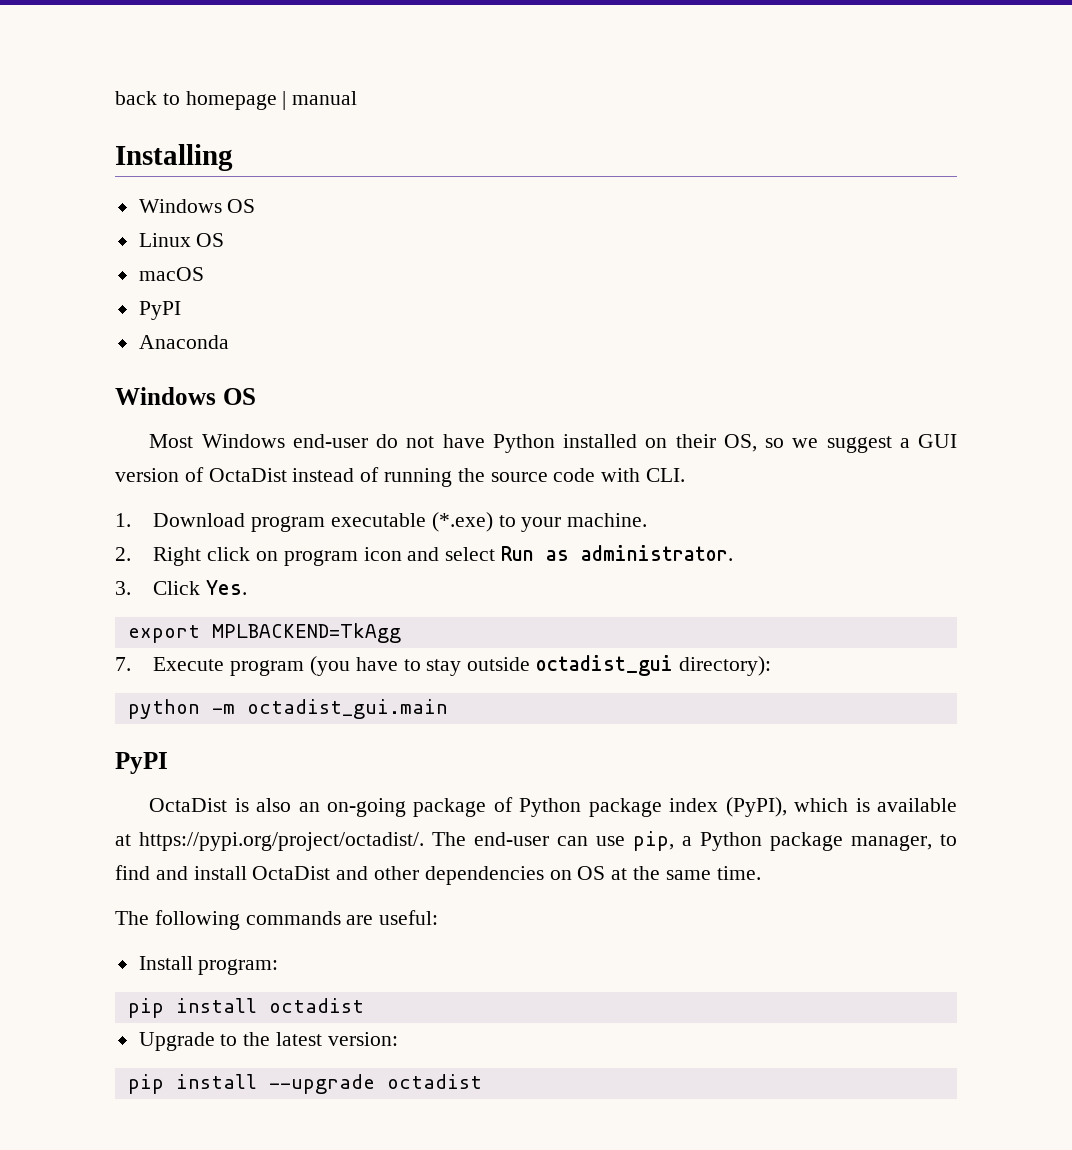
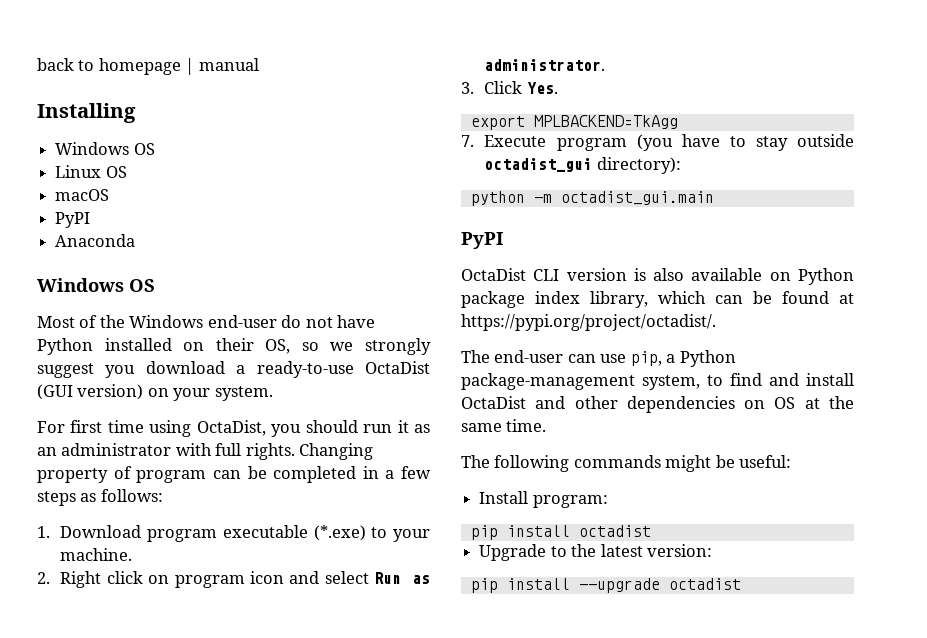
(194, 441) none -> [79,315,125,328] of the
[826,434,957,453] [115,467,686,487] suggest a GUI version of OctaDist instead of running the source code with CLI. -> [365,338,431,355] [37,361,430,378] [37,384,273,401] [37,420,431,437] [37,443,374,460] [37,466,431,483] [37,489,163,506] strongly suggest you download a ready-to-use OctaDist (GUI version) on your system. // For first time using OctaDist, you should run it as an administrator with full rights. Changing property of program can be completed in a few steps as follows:
[234,797,957,817] is also an on-going package of Python package index (PyPI), which is available -> [533,268,854,285] [461,291,829,308] CLI version is also available on Python package index library, which can be found
(424, 841) none -> (716, 322) //
[770,832,932,851] package manager, -> [461,373,700,390] package-management system,
[346,915,374,925] are -> [665,455,735,472] might be

